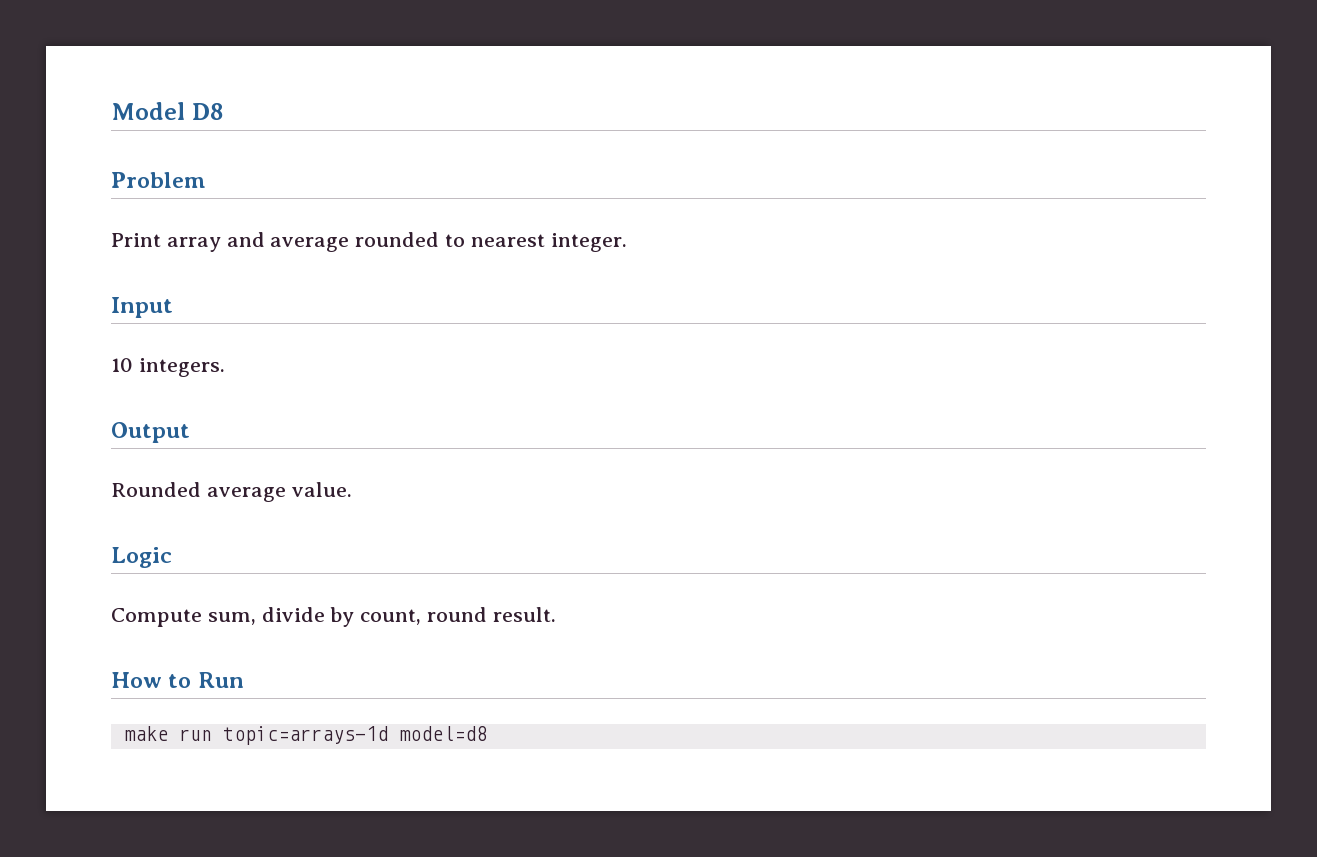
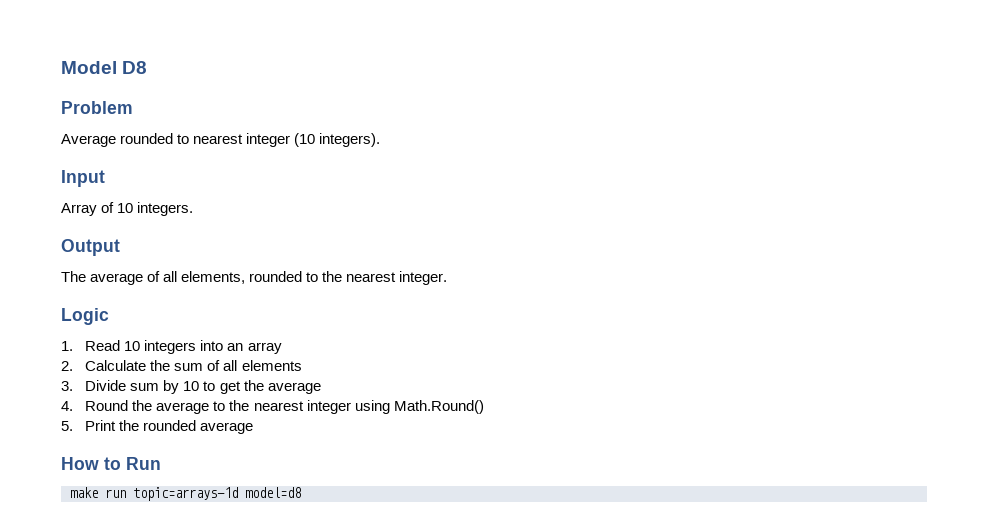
[111,232,627,252] Print array and average rounded to nearest integer. -> [61,133,381,147] Average rounded to nearest integer (10 integers).
(173, 307) none -> [61,202,115,216] Array of
[111,482,352,502] [111,547,172,568] [111,607,556,627] Rounded average value. // Logic // Compute sum, divide by count, round result. -> [61,271,448,285] [61,308,109,325] [61,340,282,354] [61,360,302,371] [61,380,321,394] [61,400,484,414] [61,420,254,434] The average of all elements, rounded to the nearest integer. // Logic // 1. Read 10 integers into an array // 2. Calculate the sum of all elements // 3. Divide sum by 10 to get the average // 4. Round the average to the nearest integer using Math.Round() // 5. Print the rounded average

